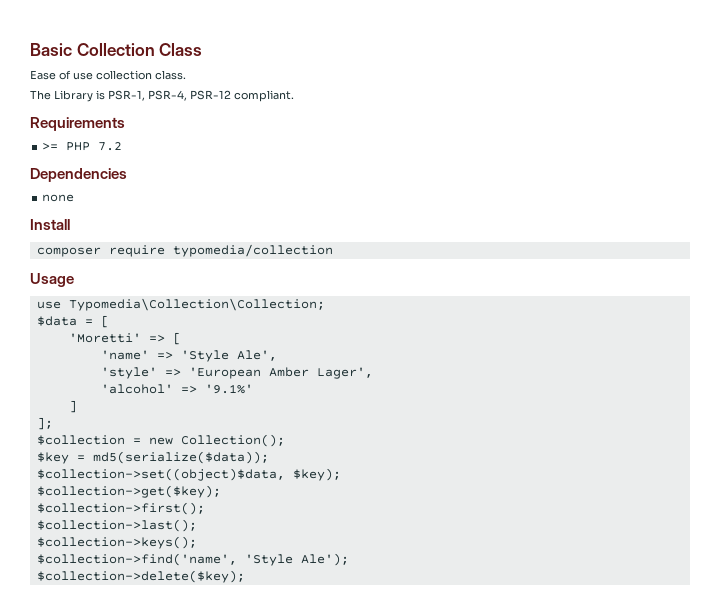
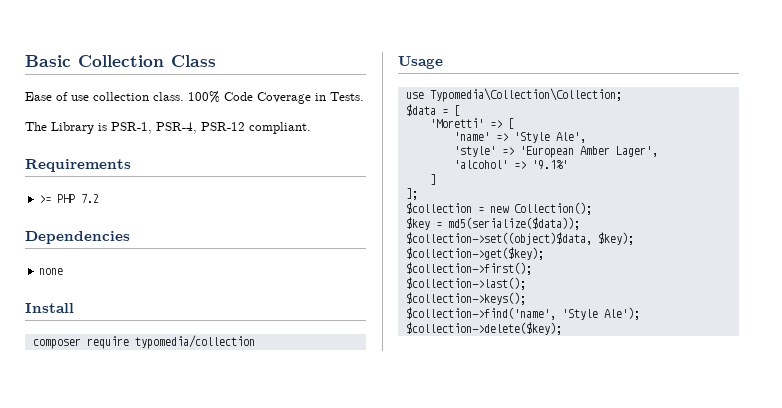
(186, 75) none -> [188,91,364,104] 100% Code Coverage in Tests.

